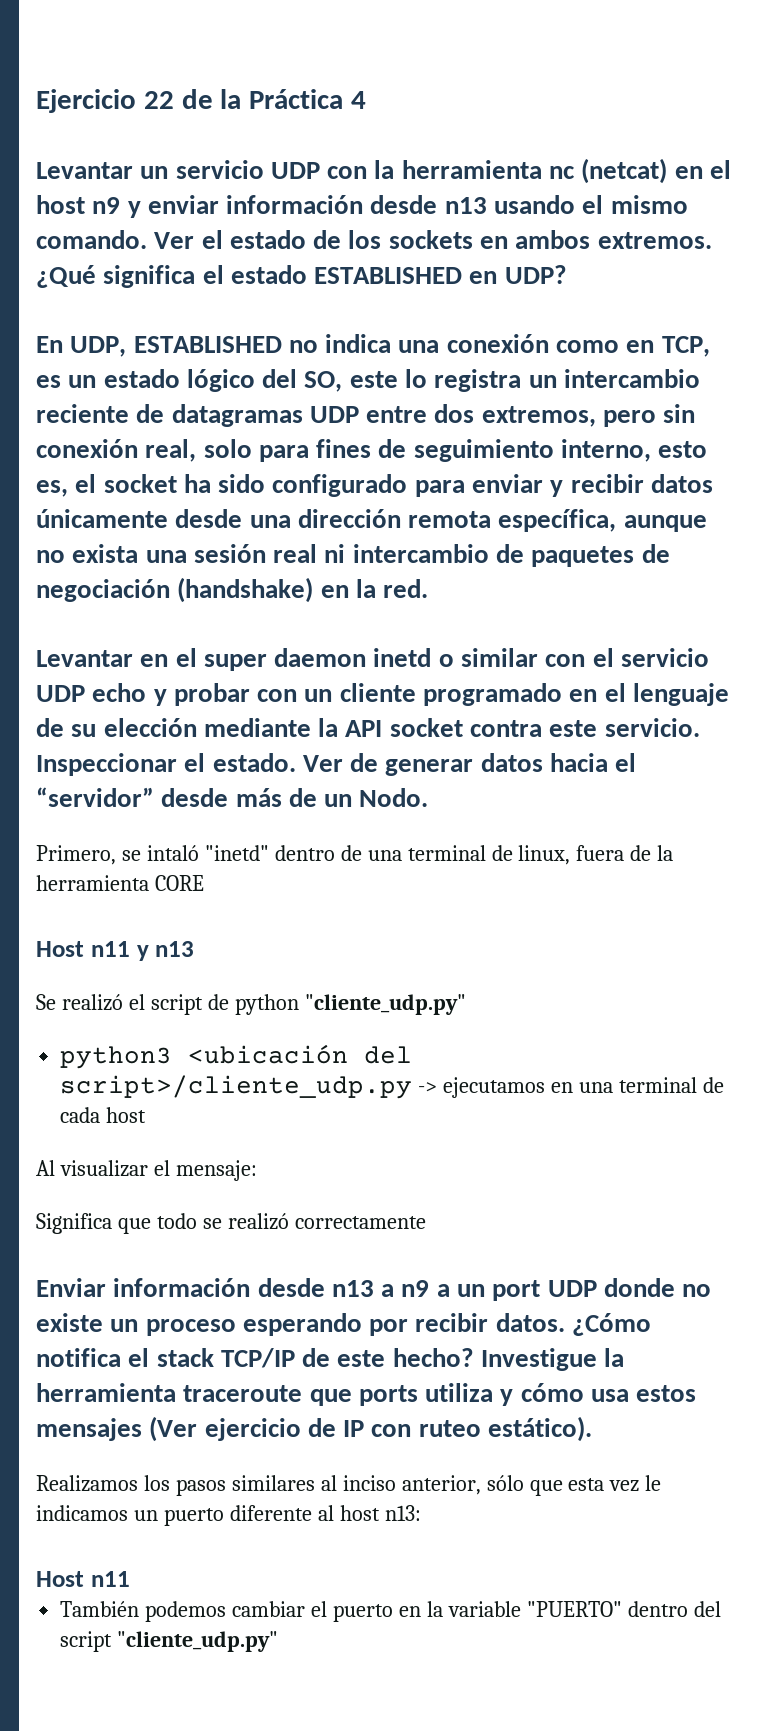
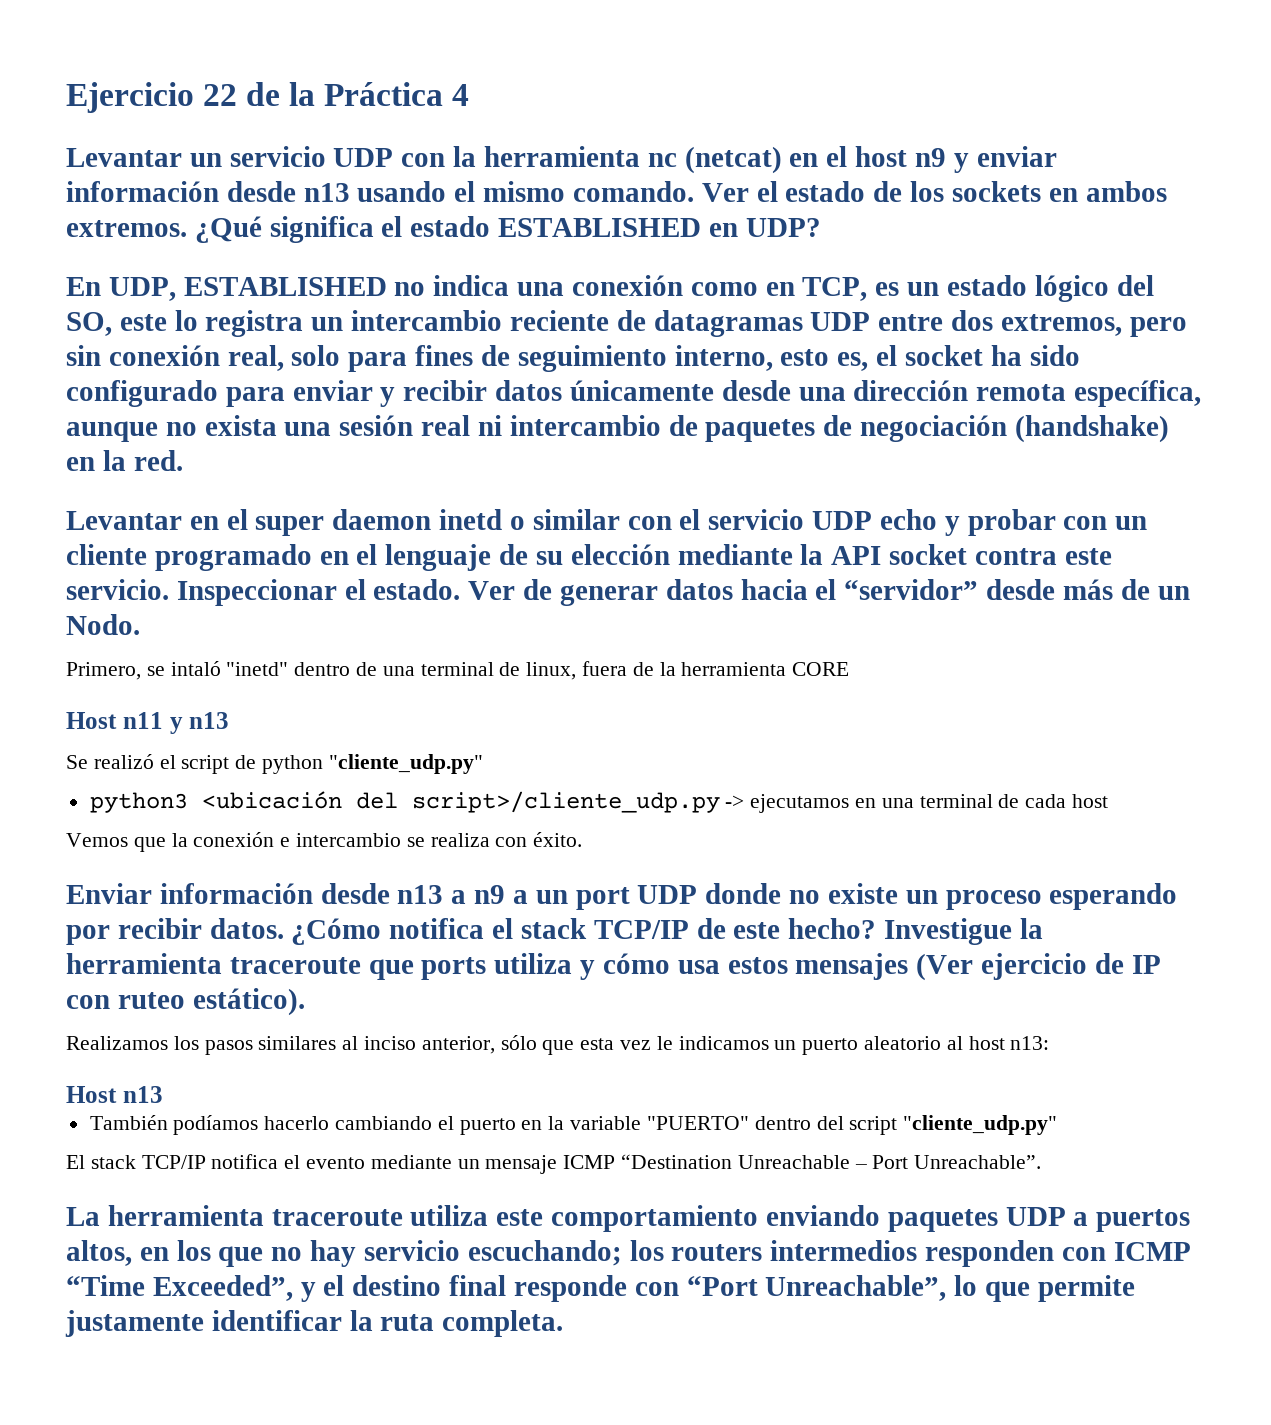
[36,1160,257,1181] [36,1213,426,1234] Al visualizar el mensaje: // Significa que todo se realizó correctamente -> [66,832,583,852] Vemos que la conexión e intercambio se realiza con éxito.
[229,1505,312,1521] diferente -> [864,1036,942,1050] aleatorio
[90,1571,130,1587] n11 -> [122,1086,163,1103] n13
[145,1601,306,1622] podemos cambiar -> [173,1115,433,1135] podíamos hacerlo cambiando
(279, 1641) none -> [66,1154,1042,1174] [66,1205,1191,1232] [66,1240,1191,1267] [66,1275,1135,1302] [65,1310,564,1337] // El stack TCP/IP notifica el evento mediante un mensaje ICMP “Destination Unreachable – Port Unreachable”. // La herramienta traceroute utiliza este comportamiento enviando paquetes UDP a puertos altos, en los que no hay servicio escuchando; los routers intermedios responden con ICMP “Time Exceeded”, y el destino final responde con “Port Unreachable”, lo que permite justamente identificar la ruta completa.

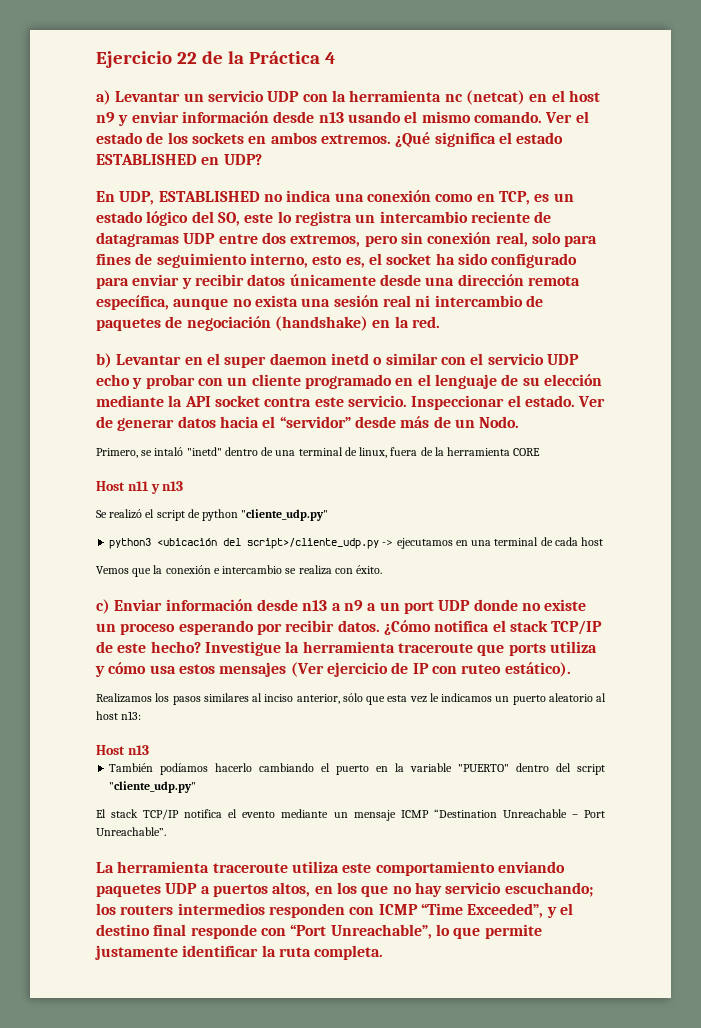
(470, 95) none -> [96,90,111,105] a)
(183, 460) none -> [96,353,112,368] b)
(583, 839) none -> [96,599,110,614] c)

